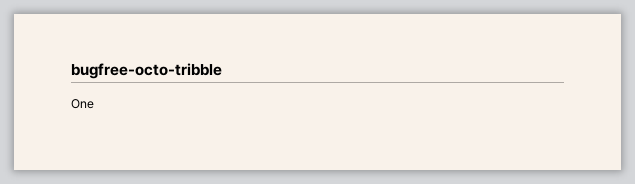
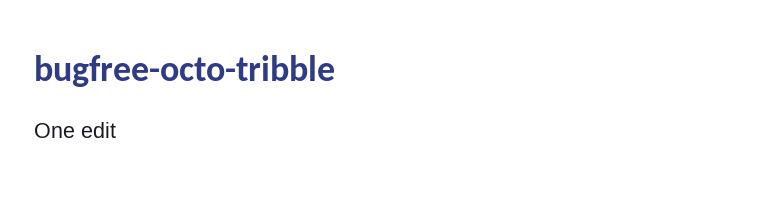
(94, 104) none -> [81,122,116,138] edit

